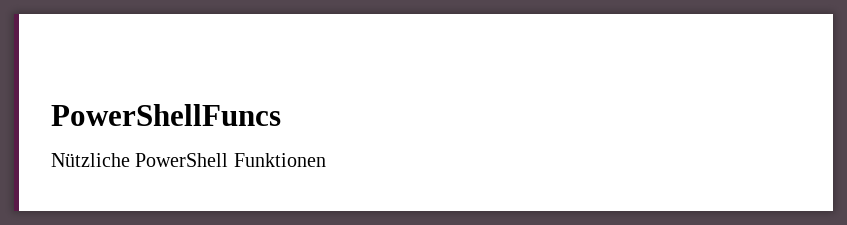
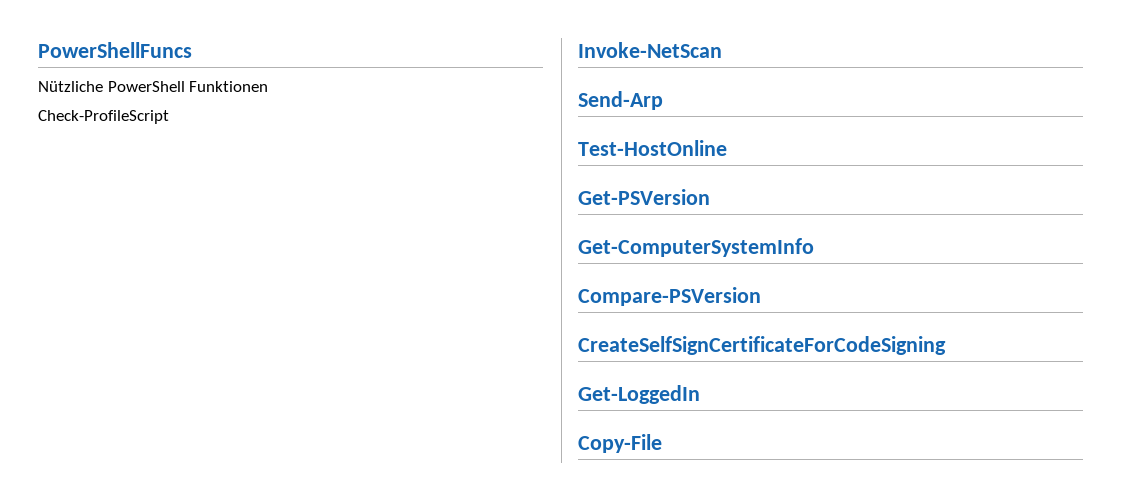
(326, 160) none -> [38,110,169,124] [578,42,722,58] [578,91,663,110] [578,140,727,156] [578,189,710,205] [578,238,814,257] [578,287,761,306] [578,336,946,355] [578,385,700,404] [578,434,662,453] // Check-ProfileScript // Invoke-NetScan // Send-Arp // Test-HostOnline // Get-PSVersion // Get-ComputerSystemInfo // Compare-PSVersion // CreateSelfSignCertificateForCodeSigning // Get-LoggedIn // Copy-File

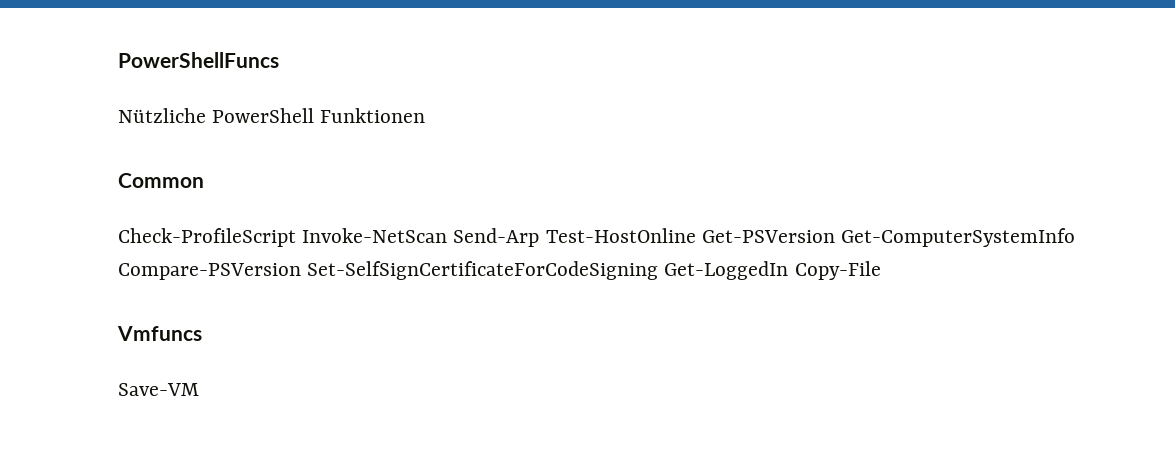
(269, 86) none -> [118,173,204,188] // Common
[578,42,722,58] [578,91,663,110] [578,140,727,156] [578,189,710,205] [578,238,814,257] [578,287,761,306] [578,336,946,355] [578,385,700,404] [578,434,662,453] // Invoke-NetScan // Send-Arp // Test-HostOnline // Get-PSVersion // Get-ComputerSystemInfo // Compare-PSVersion // CreateSelfSignCertificateForCodeSigning // Get-LoggedIn // Copy-File -> [302,228,1076,247] [118,261,881,280] [117,326,202,341] [118,383,199,396] Invoke-NetScan Send-Arp Test-HostOnline Get-PSVersion Get-ComputerSystemInfo Compare-PSVersion Set-SelfSignCertificateForCodeSigning Get-LoggedIn Copy-File // Vmfuncs // Save-VM

